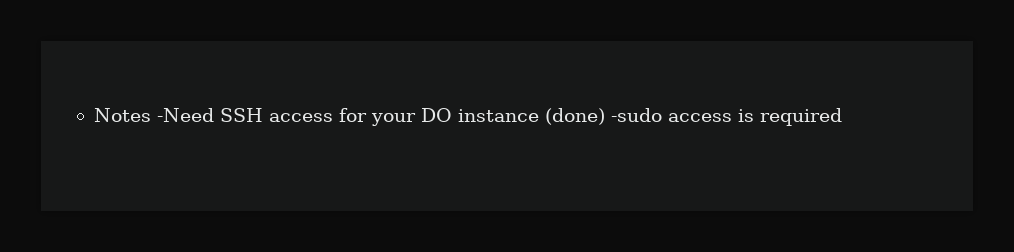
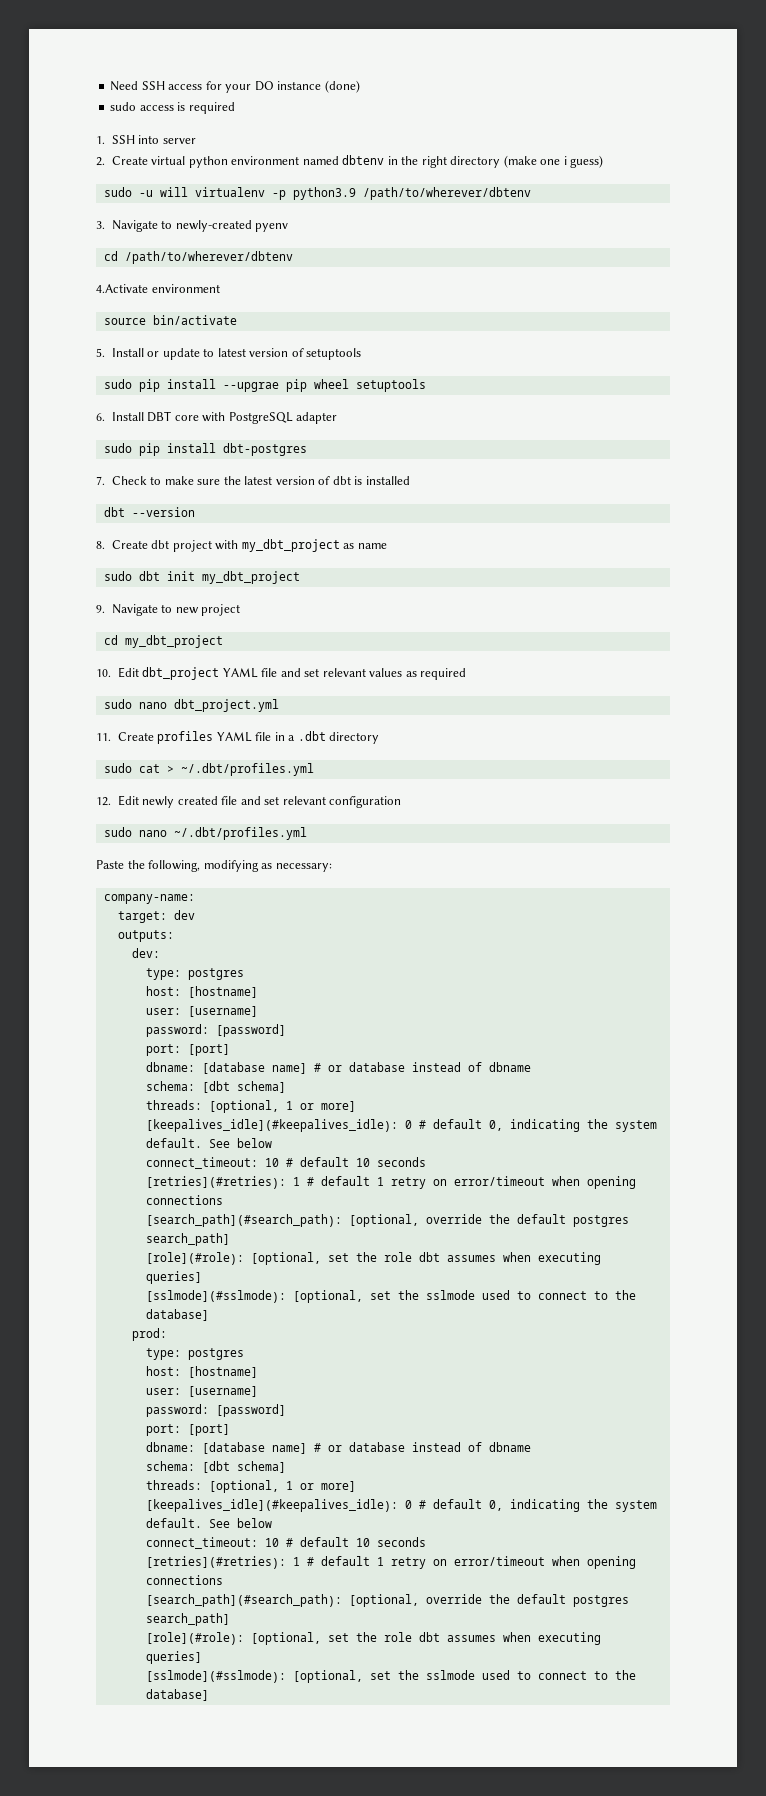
[93,108,214,122] Notes -Need -> [110,81,139,91] Need
[610,108,662,122] -sudo -> [110,102,137,111] // sudo
(842, 117) none -> [96,135,196,144] [96,155,604,168] [103,187,531,200] [96,220,289,232] [103,251,293,264] [96,284,220,293] [103,315,237,325] [96,348,362,360] [103,379,426,392] [96,411,338,424] [103,443,307,456] [96,476,410,485] [103,507,195,517] [96,539,387,552] [103,571,300,584] [96,604,241,616] [103,635,223,648] [96,667,467,680] [103,699,279,712] [96,731,380,744] [103,763,314,776] [96,795,402,808] [103,827,307,840] [96,860,332,872] [103,894,195,904] [117,910,195,923] [117,930,174,942] [131,948,160,958] [145,968,244,980] [145,986,258,998] [145,1006,258,1017] [145,1024,286,1037] [145,1044,230,1056] [145,1062,531,1074] [145,1081,286,1093] [145,1100,356,1113] [145,1119,657,1132] [145,1138,272,1148] [145,1157,426,1169] [145,1176,636,1189] [145,1195,223,1205] [145,1214,629,1227] [145,1233,230,1246] [145,1252,601,1265] [145,1271,202,1284] [145,1290,636,1303] [145,1309,209,1321] [131,1328,167,1341] [145,1348,244,1360] [145,1366,258,1378] [145,1386,258,1397] [145,1404,286,1417] [145,1424,230,1436] [145,1442,531,1454] [145,1461,286,1473] [145,1480,356,1493] [145,1499,657,1512] [145,1518,272,1528] [145,1537,426,1549] [145,1556,636,1569] [145,1575,223,1585] [145,1594,629,1607] [145,1613,230,1626] [145,1632,601,1645] [145,1651,202,1664] [145,1670,636,1683] [145,1689,209,1701] // 1. SSH into server // 2. Create virtual python environment named dbtenv in the right directory (make one i guess) // sudo -u will virtualenv -p python3.9 /path/to/wherever/dbtenv // 3. Navigate to newly-created pyenv // cd /path/to/wherever/dbtenv // 4.Activate environment // source bin/activate // 5. Install or update to latest version of setuptools // sudo pip install --upgrae pip wheel setuptools // 6. Install DBT core with PostgreSQL adapter // sudo pip install dbt-postgres // 7. Check to make sure the latest version of dbt is installed // dbt --version // 8. Create dbt project with my_dbt_project as name // sudo dbt init my_dbt_project // 9. Navigate to new project // cd my_dbt_project // 10. Edit dbt_project YAML file and set relevant values as required // sudo nano dbt_project.yml // 11. Create profiles YAML file in a .dbt directory // sudo cat > ~/.dbt/profiles.yml // 12. Edit newly created file and set relevant configuration // sudo nano ~/.dbt/profiles.yml // Paste the following, modifying as necessary: // company-name: // target: dev // outputs: // dev: // type: postgres // host: [hostname] // user: [username] // password: [password] // port: [port] // dbname: [database name] # or database instead of dbname // schema: [dbt schema] // threads: [optional, 1 or more] // [keepalives_idle](#keepalives_idle): 0 # default 0, indicating the system default. See below // connect_timeout: 10 # default 10 seconds // [retries](#retries): 1 # default 1 retry on error/timeout when opening connections // [search_path](#search_path): [optional, override the default postgres search_path] // [role](#role): [optional, set the role dbt assumes when executing queries] // [sslmode](#sslmode): [optional, set the sslmode used to connect to the database] // prod: // type: postgres // host: [hostname] // user: [username] // password: [password] // port: [port] // dbname: [database name] # or database instead of dbname // schema: [dbt schema] // threads: [optional, 1 or more] // [keepalives_idle](#keepalives_idle): 0 # default 0, indicating the system default. See below // connect_timeout: 10 # default 10 seconds // [retries](#retries): 1 # default 1 retry on error/timeout when opening connections // [search_path](#search_path): [optional, override the default postgres search_path] // [role](#role): [optional, set the role dbt assumes when executing queries] // [sslmode](#sslmode): [optional, set the sslmode used to connect to the database]

